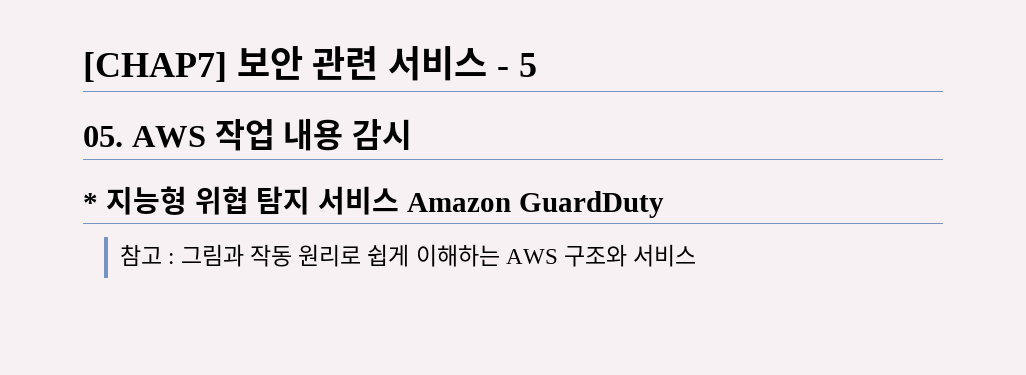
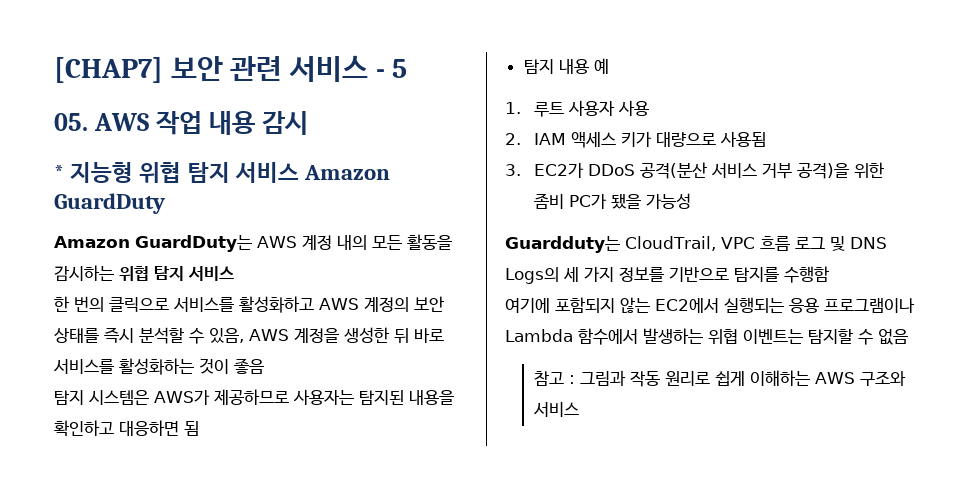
(664, 204) none -> [54,234,452,252] [54,265,234,281] [54,296,444,313] [54,327,444,344] [53,358,264,375] [54,389,454,405] [54,420,199,437] [523,58,609,74] [505,100,649,117] [505,131,766,148] [505,162,884,179] [533,193,691,209] [505,236,887,253] [505,266,829,284] [505,297,915,313] [505,328,908,345] // Amazon GuardDuty는 AWS 계정 내의 모든 활동을 감시하는 위협 탐지 서비스 // 한 번의 클릭으로 서비스를 활성화하고 AWS 계정의 보안 상태를 즉시 분석할 수 있음, AWS 계정을 생성한 뒤 바로 서비스를 활성화하는 것이 좋음 // 탐지 시스템은 AWS가 제공하므로 사용자는 탐지된 내용을 확인하고 대응하면 됨 // 탐지 내용 예 // 1. 루트 사용자 사용 // 2. IAM 액세스 키가 대량으로 사용됨 // 3. EC2가 DDoS 공격(분산 서비스 거부 공격)을 위한 좀비 PC가 됐을 가능성 // Guardduty는 CloudTrail, VPC 흐름 로그 및 DNS Logs의 세 가지 정보를 기반으로 탐지를 수행함 // 여기에 포함되지 않는 EC2에서 실행되는 응용 프로그램이나 Lambda 함수에서 발생하는 위협 이벤트는 탐지할 수 없음

